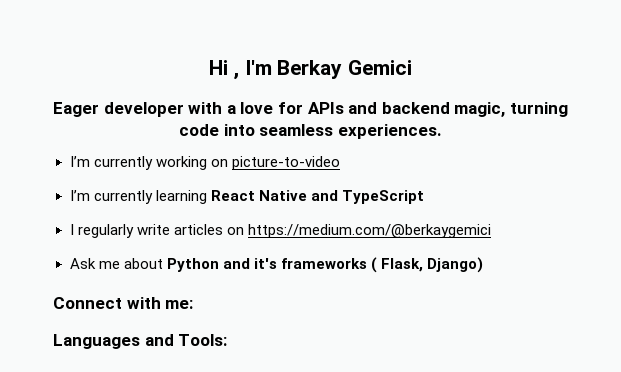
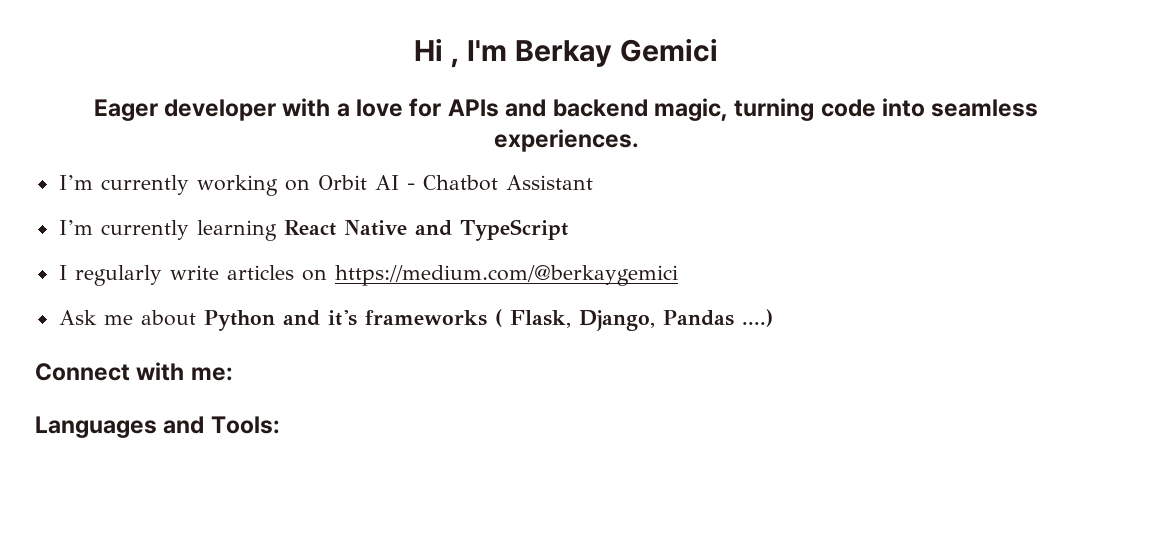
[231,156,340,170] picture-to-video -> [317,175,593,191] Orbit AI - Chatbot Assistant
[426,257,483,273] Django) -> [578,309,773,331] Django, Pandas ....)

